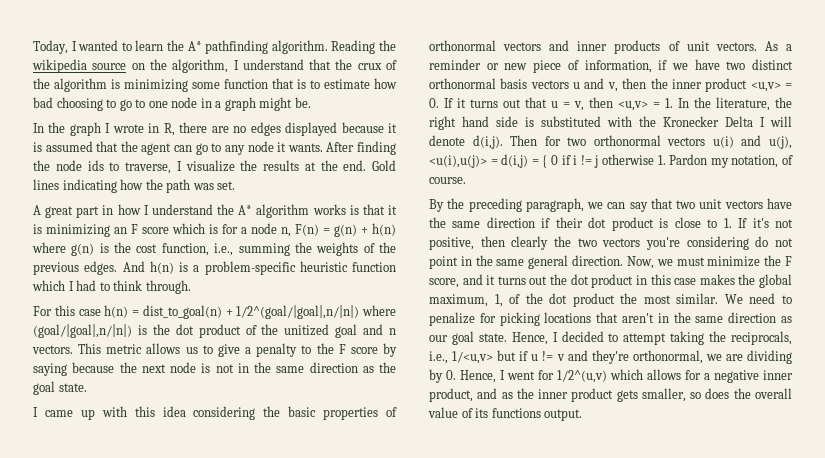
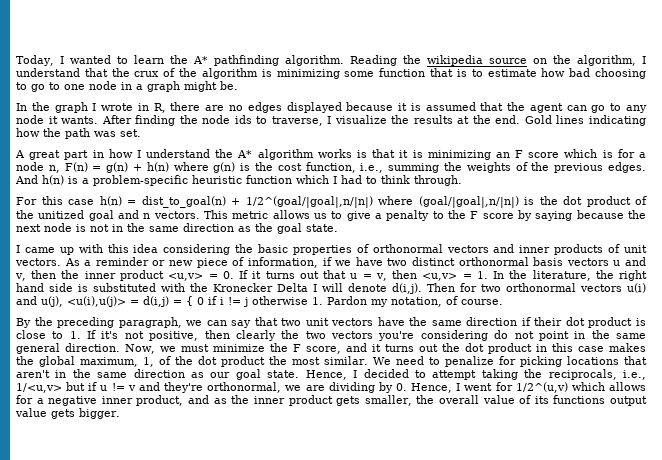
[690,388,730,399] so does -> (412, 400) none
[544,409,583,421] output. -> [610,396,647,406] [15,408,120,419] output value gets bigger.

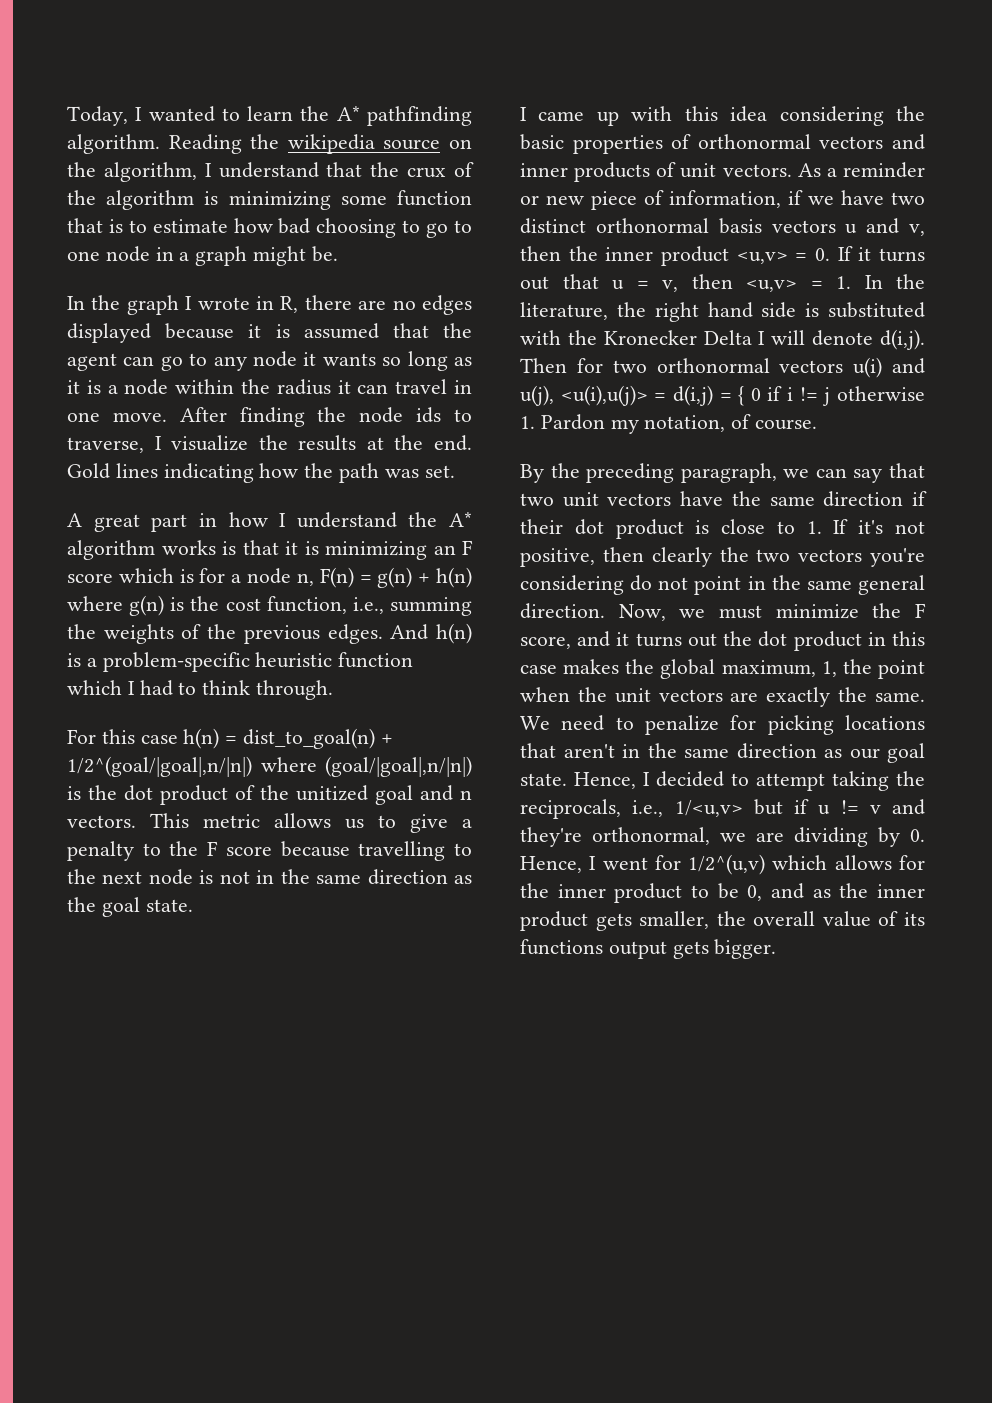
[61,116,99,124] wants. -> [322,351,472,371] [67,379,473,395] [67,412,167,422] wants so long as it is a node within the radius it can travel in one move.
[517,210,624,221] by saying because -> [280,841,473,861] because travelling to
[159,356,369,367] of the dot product the most similar. -> [842,659,925,679] [520,687,925,707] the point when the unit vectors are exactly the same.
[36,395,184,406] a negative inner product, -> [520,883,763,903] the inner product to be 0,
[15,408,47,417] value -> (667, 950) none

